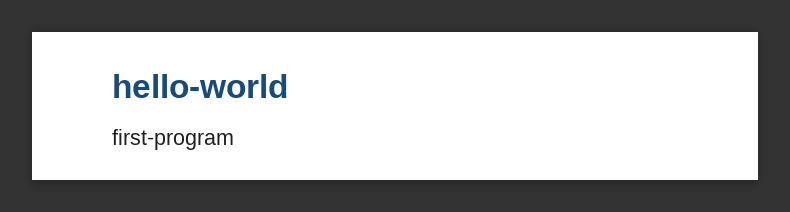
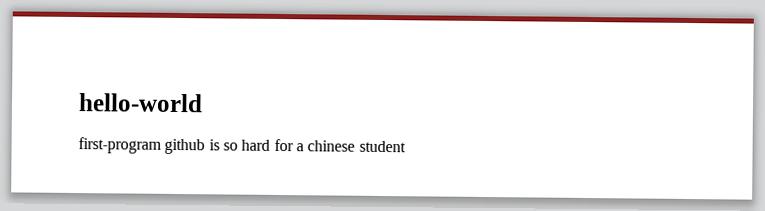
(234, 139) none -> [164,138,406,155] github is so hard for a chinese student

